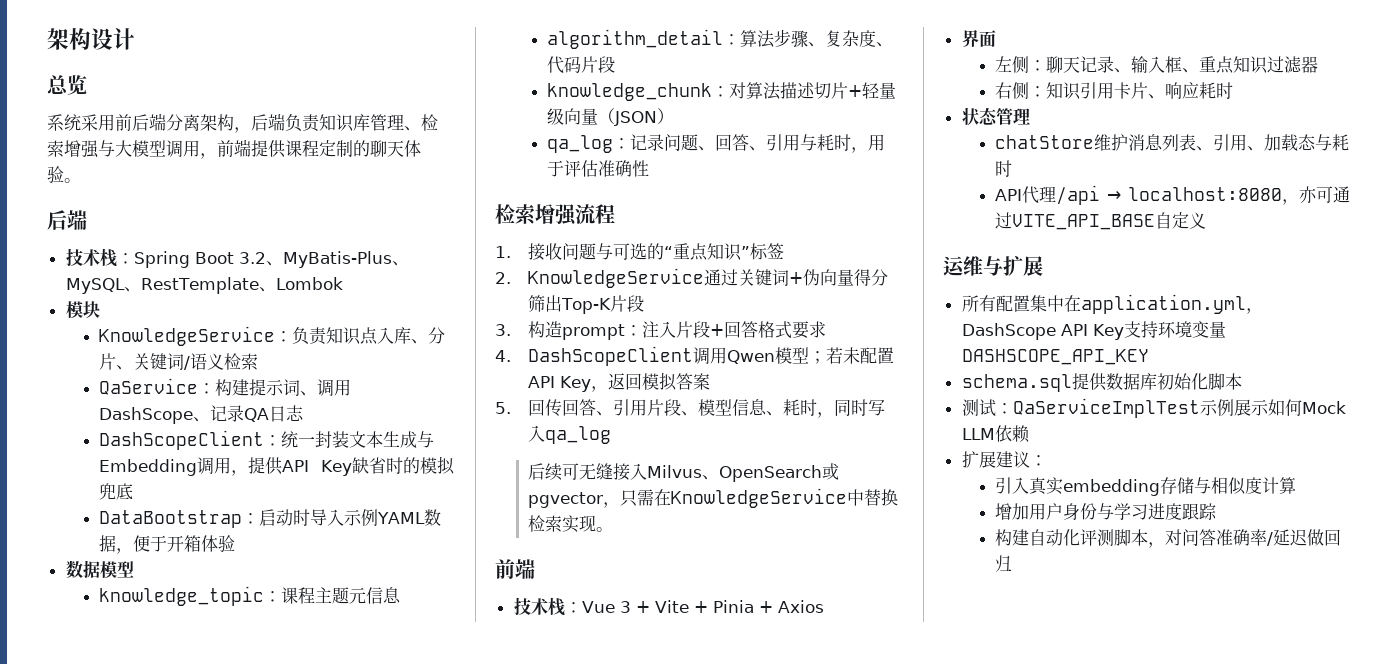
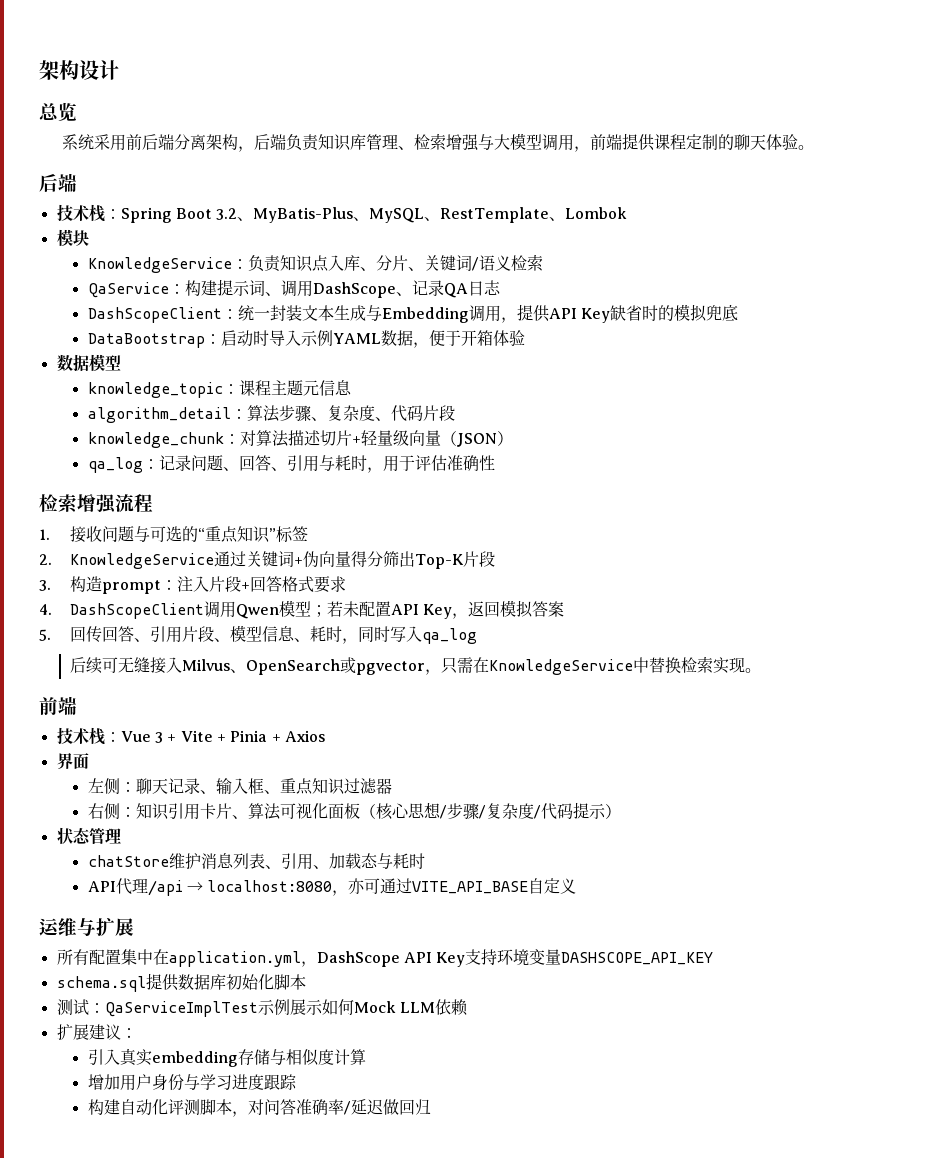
[1165,82,1234,99] 响应耗时 -> [247,802,621,820] 算法可视化面板（核心思想/步骤/复杂度/代码提示）

